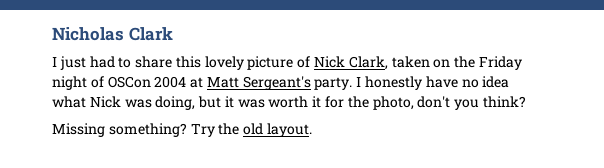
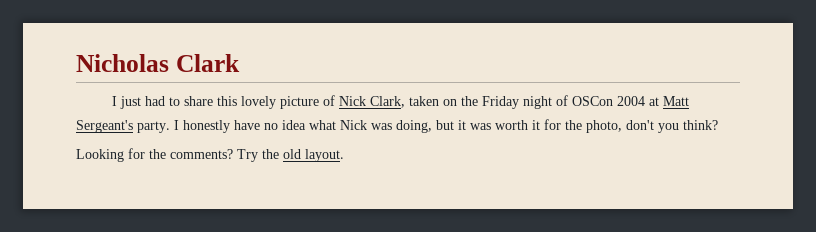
[52,123,187,137] Missing something? -> [76,148,233,162] Looking for the comments?

